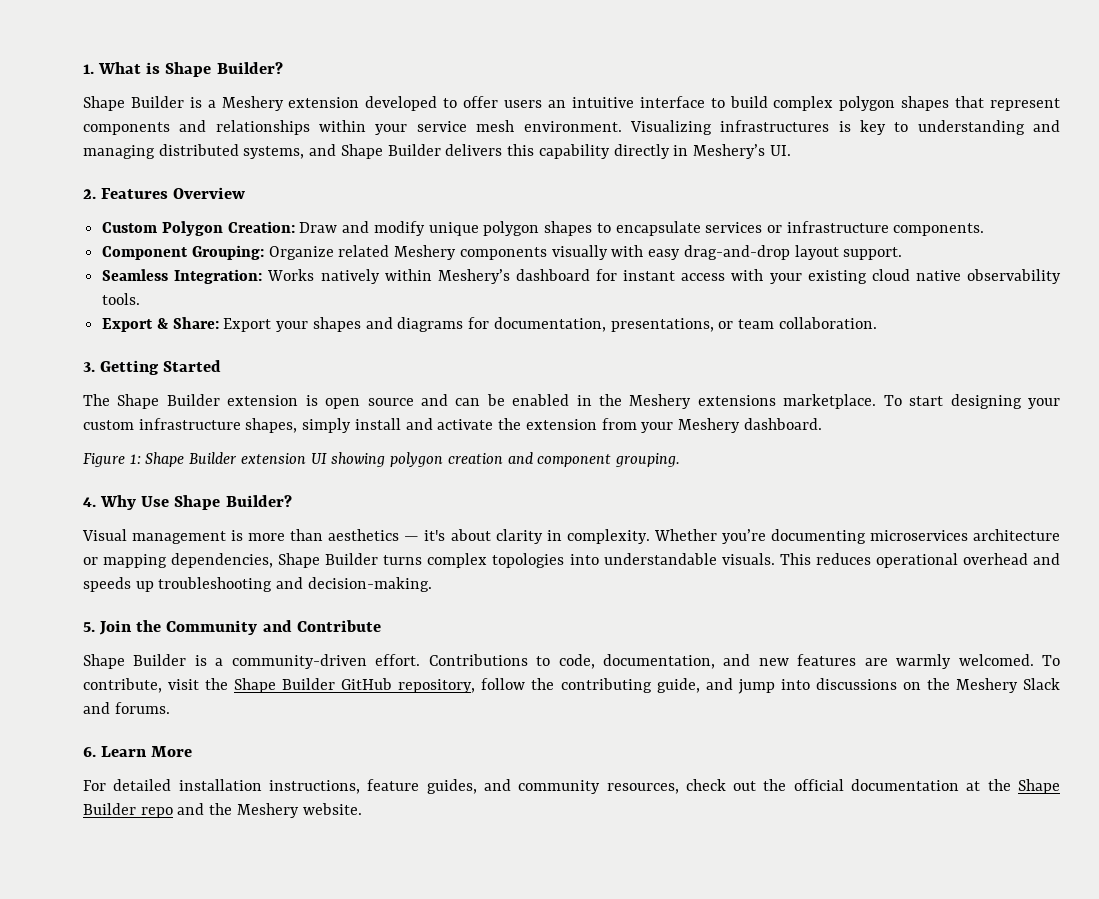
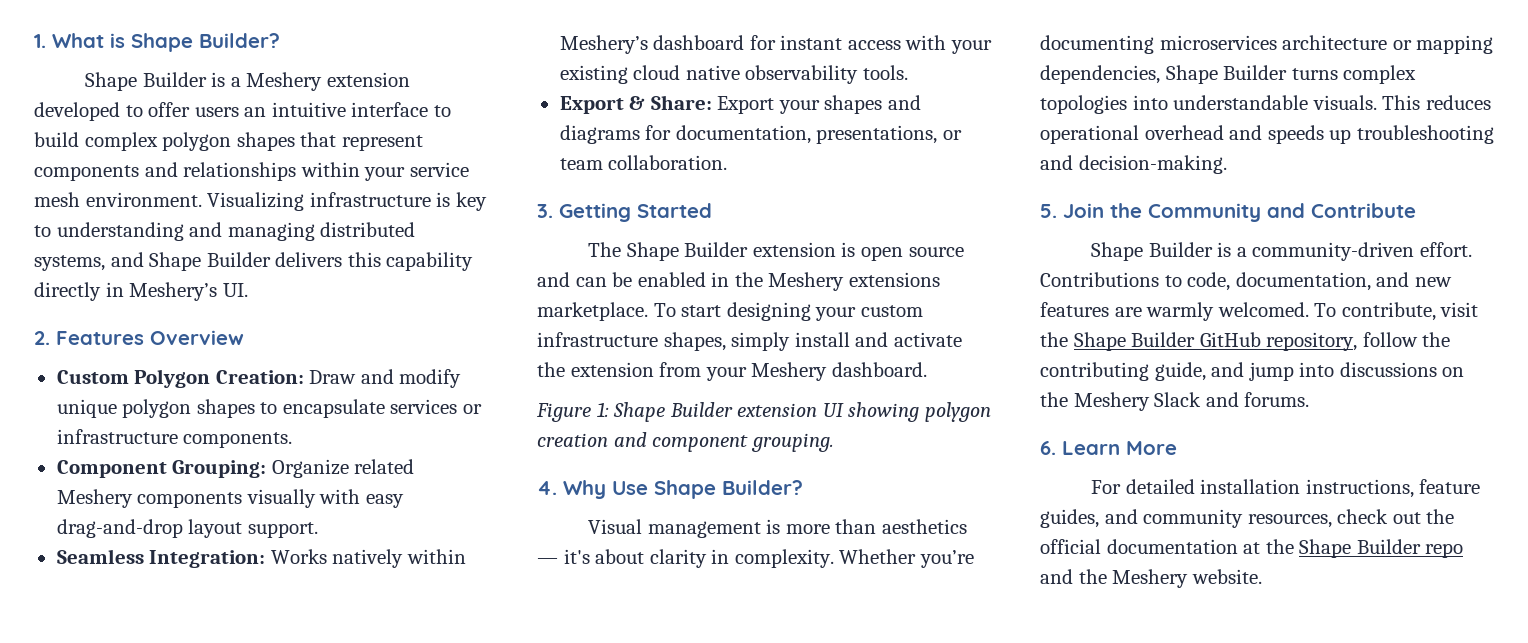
[720,120,830,132] infrastructures -> [309,192,431,207] infrastructure

